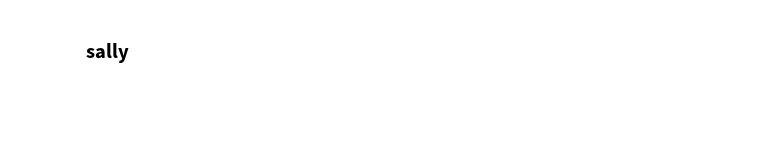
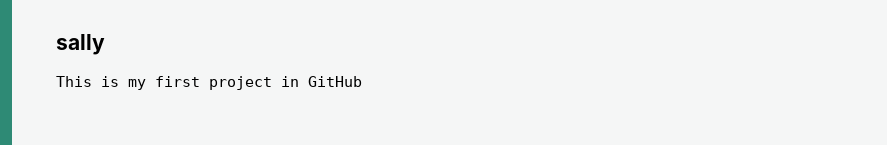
(129, 53) none -> [56,76,362,90] // This is my first project in GitHub

